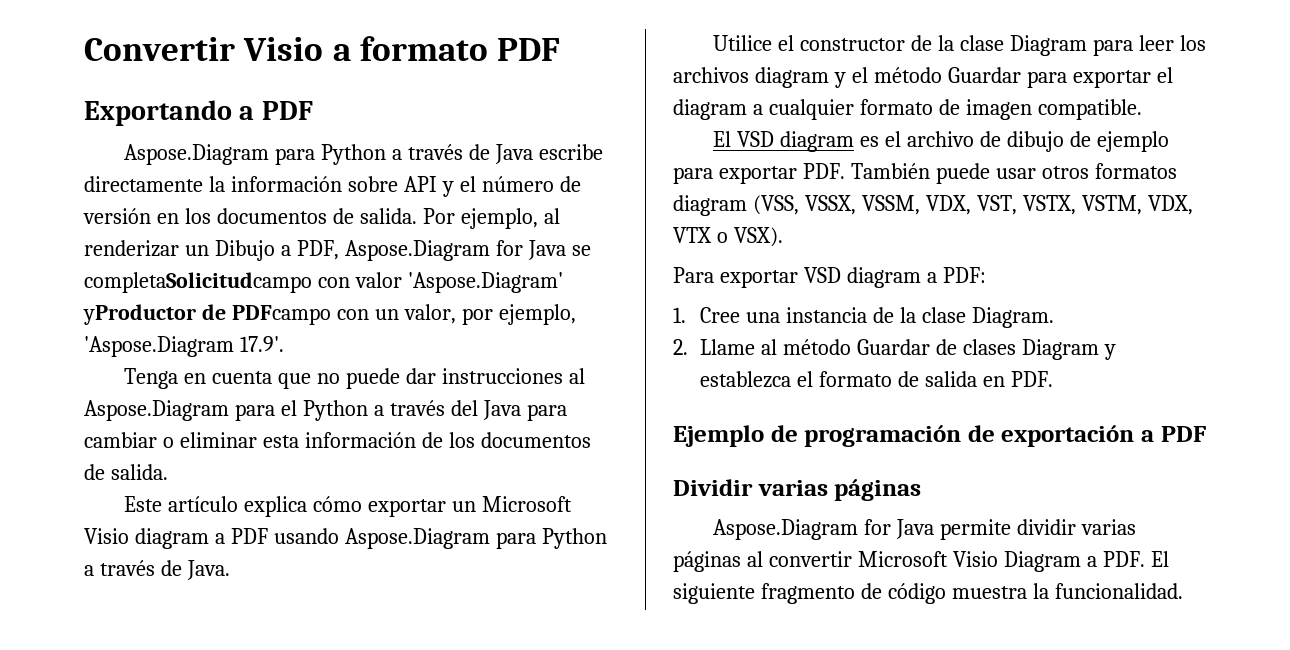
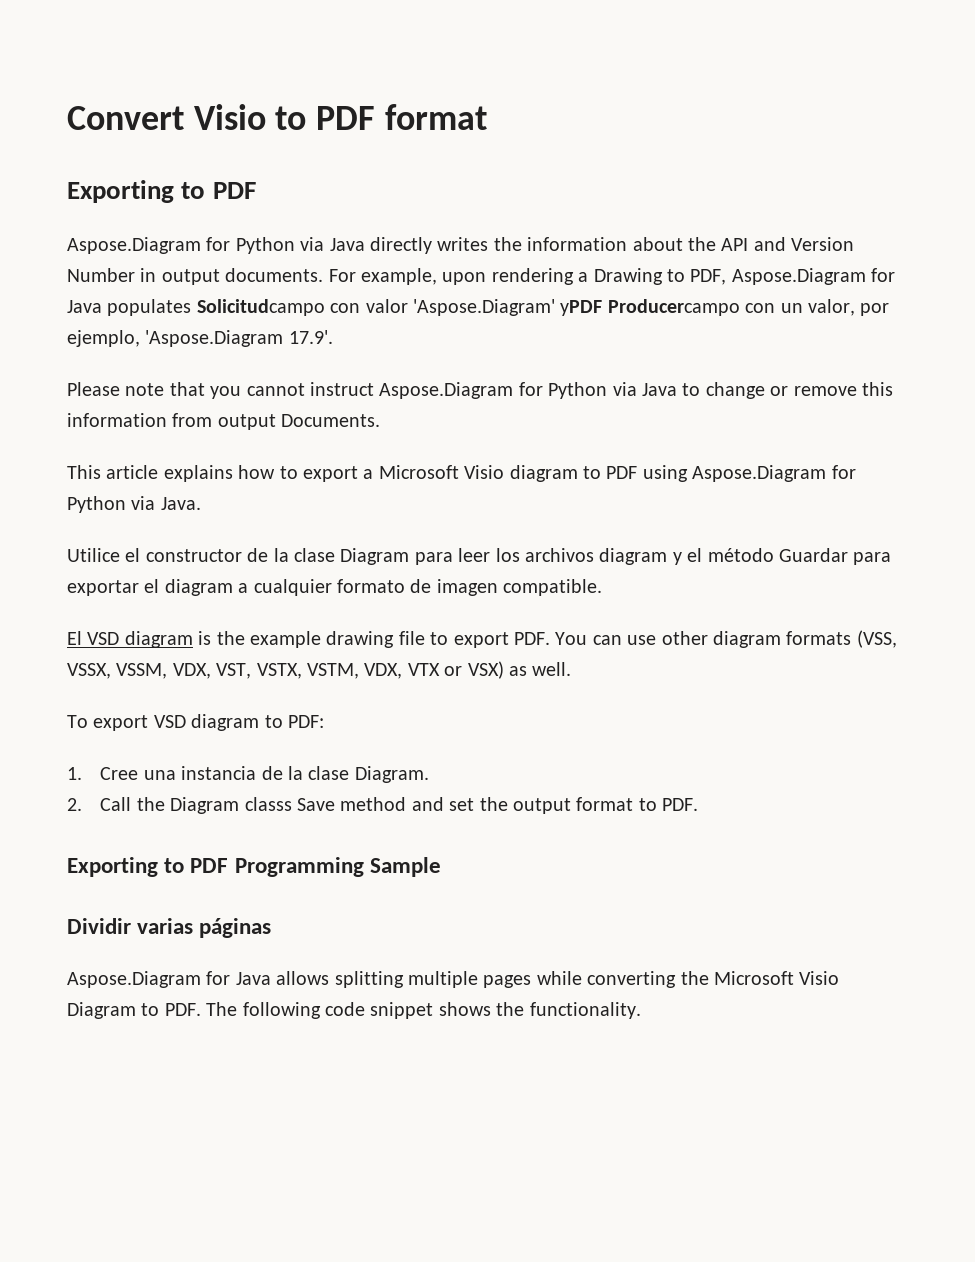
[84,36,561,61] [84,100,313,126] [124,144,603,165] [84,176,581,197] [83,208,560,229] [84,240,291,261] Convertir Visio a formato PDF // Exportando a PDF // Aspose.Diagram para Python a través de Java escribe directamente la información sobre API y el número de versión en los documentos de salida. Por ejemplo, al renderizar un Dibujo a -> [67,104,487,130] [67,180,256,203] [67,237,855,254] [67,268,685,285] Convert Visio to PDF format // Exporting to PDF // Aspose.Diagram for Python via Java directly writes the information about the API and Version Number in output documents. For example, upon rendering a Drawing to
[571,245,591,256] [84,272,312,293] se completaSolicitudcampo -> [107,299,325,316] populates Solicitudcampo
[83,304,331,325] yProductor de PDFcampo -> [560,299,740,316] yPDF Producercampo
[124,368,585,389] [84,400,567,421] [84,432,591,448] [84,464,168,480] [124,496,572,517] [84,528,607,549] [84,560,182,576] Tenga en cuenta que no puede dar instrucciones al Aspose.Diagram para el Python a través del Java para cambiar o eliminar esta información de los documentos de salida. // Este artículo explica cómo exportar un Microsoft Visio diagram a PDF usando Aspose.Diagram para Python a través de -> [67,382,893,399] [67,413,381,430] [67,465,856,482] [67,496,156,513] Please note that you cannot instruct Aspose.Diagram for Python via Java to change or remove this information from output Documents. // This article explains how to export a Microsoft Visio diagram to PDF using Aspose.Diagram for Python via
[860,131,1169,152] [673,163,1177,184] [673,195,747,216] es el archivo de dibujo de ejemplo para exportar PDF. También puede usar otros formatos diagram -> [198,631,852,648] is the example drawing file to export PDF. You can use other diagram formats
[716,227,783,247] [673,267,937,288] o VSX). // Para exportar VSD diagram a -> [444,661,572,679] [67,714,283,731] or VSX) as well. // To export VSD diagram to
[700,339,1116,360] [700,371,1054,388] [673,425,1206,447] Llame al método Guardar de clases Diagram y establezca el formato de salida en PDF. // Ejemplo de programación de exportación a PDF -> [100,797,699,814] [67,857,441,877] Call the Diagram classs Save method and set the output format to PDF. // Exporting to PDF Programming Sample
[940,519,1136,540] [673,551,1169,572] [673,583,1183,604] permite dividir varias páginas al convertir Microsoft Visio Diagram a PDF. El siguiente fragmento de código muestra la funcionalidad. -> [276,971,840,988] [67,1002,641,1019] allows splitting multiple pages while converting the Microsoft Visio Diagram to PDF. The following code snippet shows the functionality.

